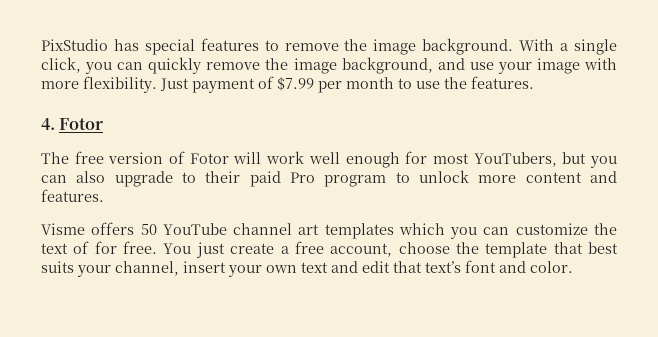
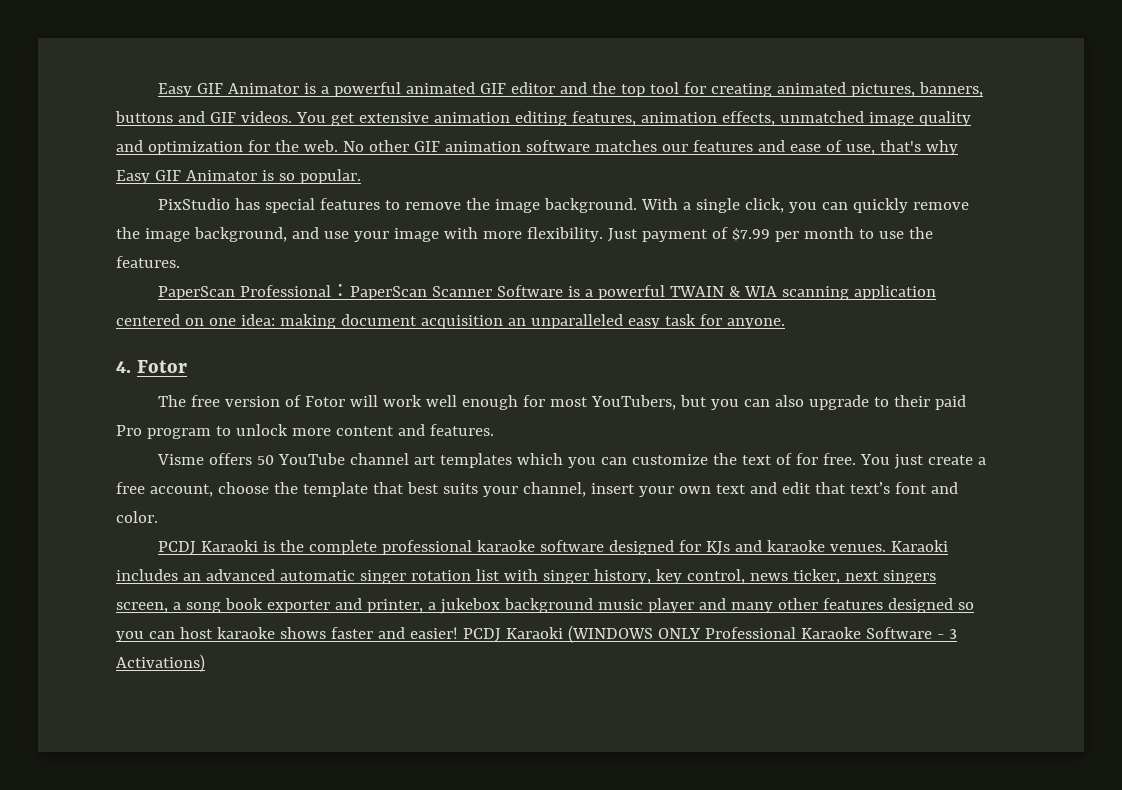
(41, 45) none -> [157,82,983,97] [115,111,971,126] [116,140,958,155] [116,169,361,184] Easy GIF Animator is a powerful animated GIF editor and the top tool for creating animated pictures, banners, buttons and GIF videos. You get extensive animation editing features, animation effects, unmatched image quality and optimization for the web. No other GIF animation software matches our features and ease of use, that's why Easy GIF Animator is so popular. //
(534, 82) none -> [157,284,936,300] [116,314,785,329] // PaperScan Professional：PaperScan Scanner Software is a powerful TWAIN & WIA scanning application centered on one idea: making document acquisition an unparalleled easy task for anyone.
(573, 267) none -> [157,540,948,555] [116,569,936,584] [116,598,974,614] [116,625,957,643] [116,654,205,672] // PCDJ Karaoki is the complete professional karaoke software designed for KJs and karaoke venues. Karaoki includes an advanced automatic singer rotation list with singer history, key control, news ticker, next singers screen, a song book exporter and printer, a jukebox background music player and many other features designed so you can host karaoke shows faster and easier! PCDJ Karaoki (WINDOWS ONLY Professional Karaoke Software - 3 Activations)

